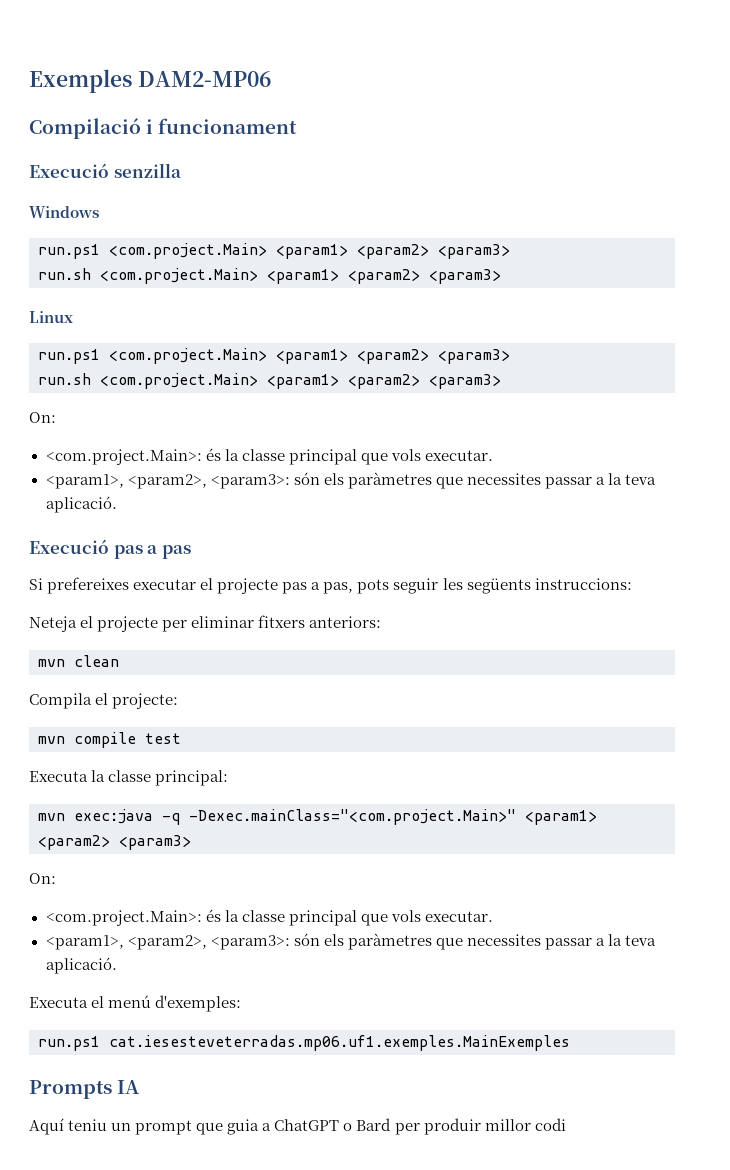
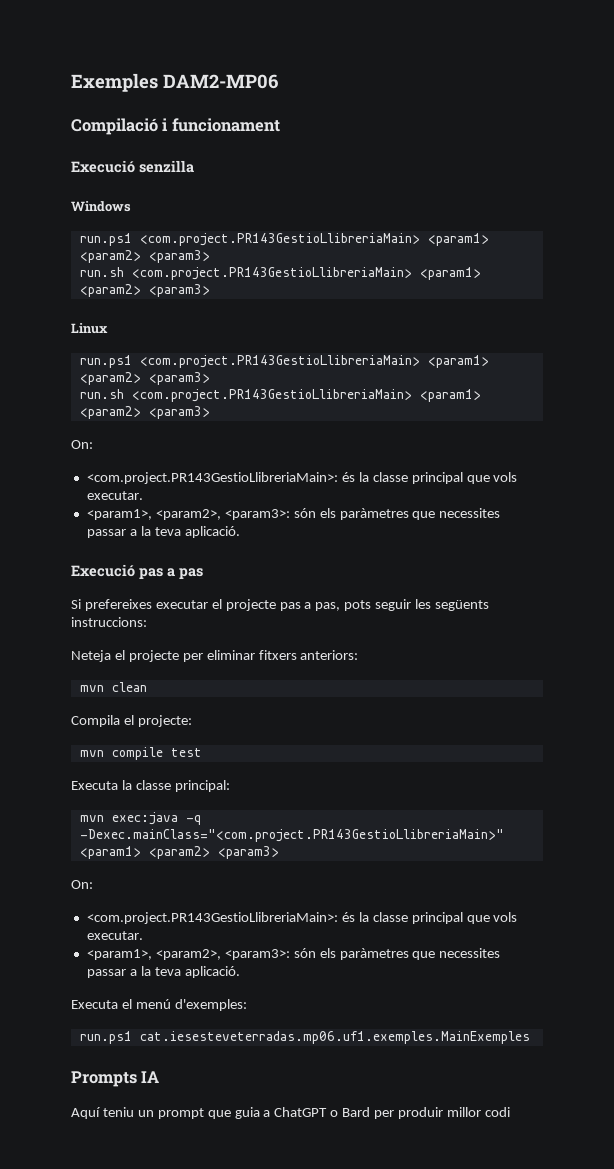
[109,243,510,259] [38,268,258,284] <com.project.Main> <param1> <param2> <param3> // run.sh <com.project.Main> -> [139,233,489,246] [79,250,210,263] [79,267,412,280] <com.project.PR143GestioLlibreriaMain> <param1> <param2> <param3> // run.sh <com.project.PR143GestioLlibreriaMain>
[109,348,510,364] [38,373,501,389] [29,412,56,423] [45,449,202,465] <com.project.Main> <param1> <param2> <param3> // run.sh <com.project.Main> <param1> <param2> <param3> // On: // <com.project.Main>: -> [139,355,489,368] [79,372,210,385] [79,389,481,402] [79,406,210,419] [71,440,93,449] [86,472,338,484] <com.project.PR143GestioLlibreriaMain> <param1> <param2> <param3> // run.sh <com.project.PR143GestioLlibreriaMain> <param1> <param2> <param3> // On: // <com.project.PR143GestioLlibreriaMain>:
[189,809,597,825] [38,835,191,850] [29,873,56,884] [45,910,202,926] -Dexec.mainClass="<com.project.Main>" <param1> <param2> <param3> // On: // <com.project.Main>: -> [79,829,504,842] [79,846,279,859] [71,880,93,889] [86,912,338,924] -Dexec.mainClass="<com.project.PR143GestioLlibreriaMain>" <param1> <param2> <param3> // On: // <com.project.PR143GestioLlibreriaMain>:

